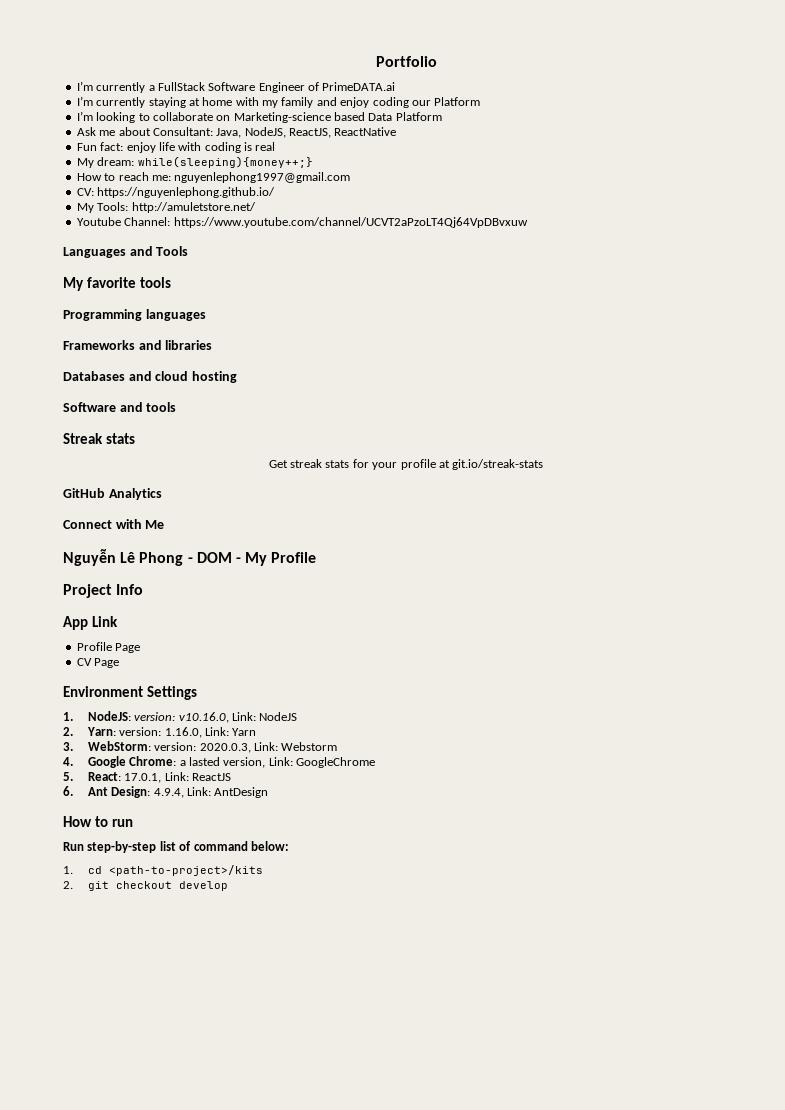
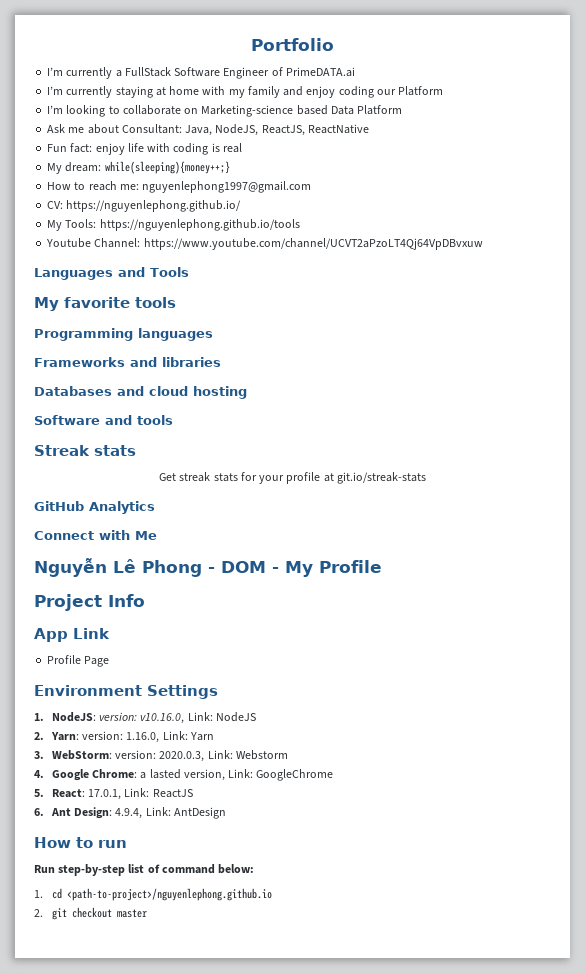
[131,202,256,213] http://amuletstore.net/ -> [99,219,300,231] https://nguyenlephong.github.io/tools
[76,658,120,668] // CV Page -> (110, 661) none
[108,865,263,876] <path-to-project>/kits -> [66,888,272,901] <path-to-project>/nguyenlephong.github.io
[178,881,228,891] develop -> [116,909,147,918] master

